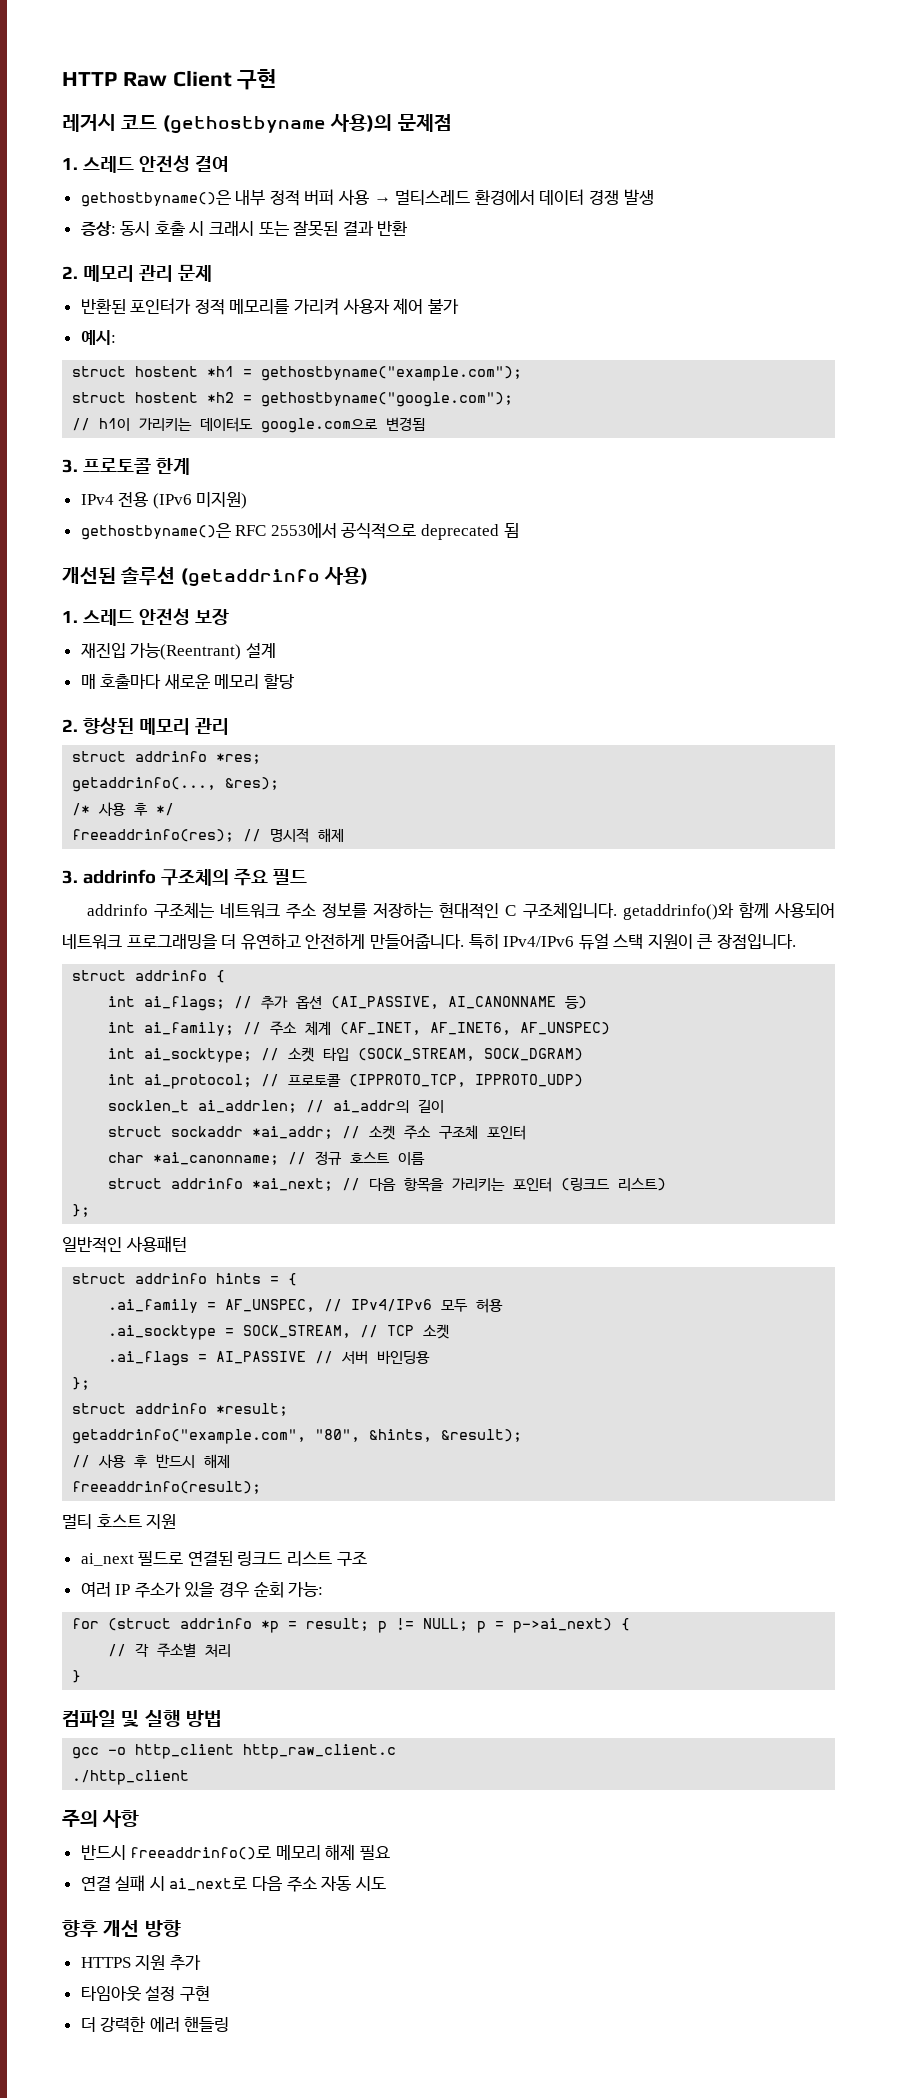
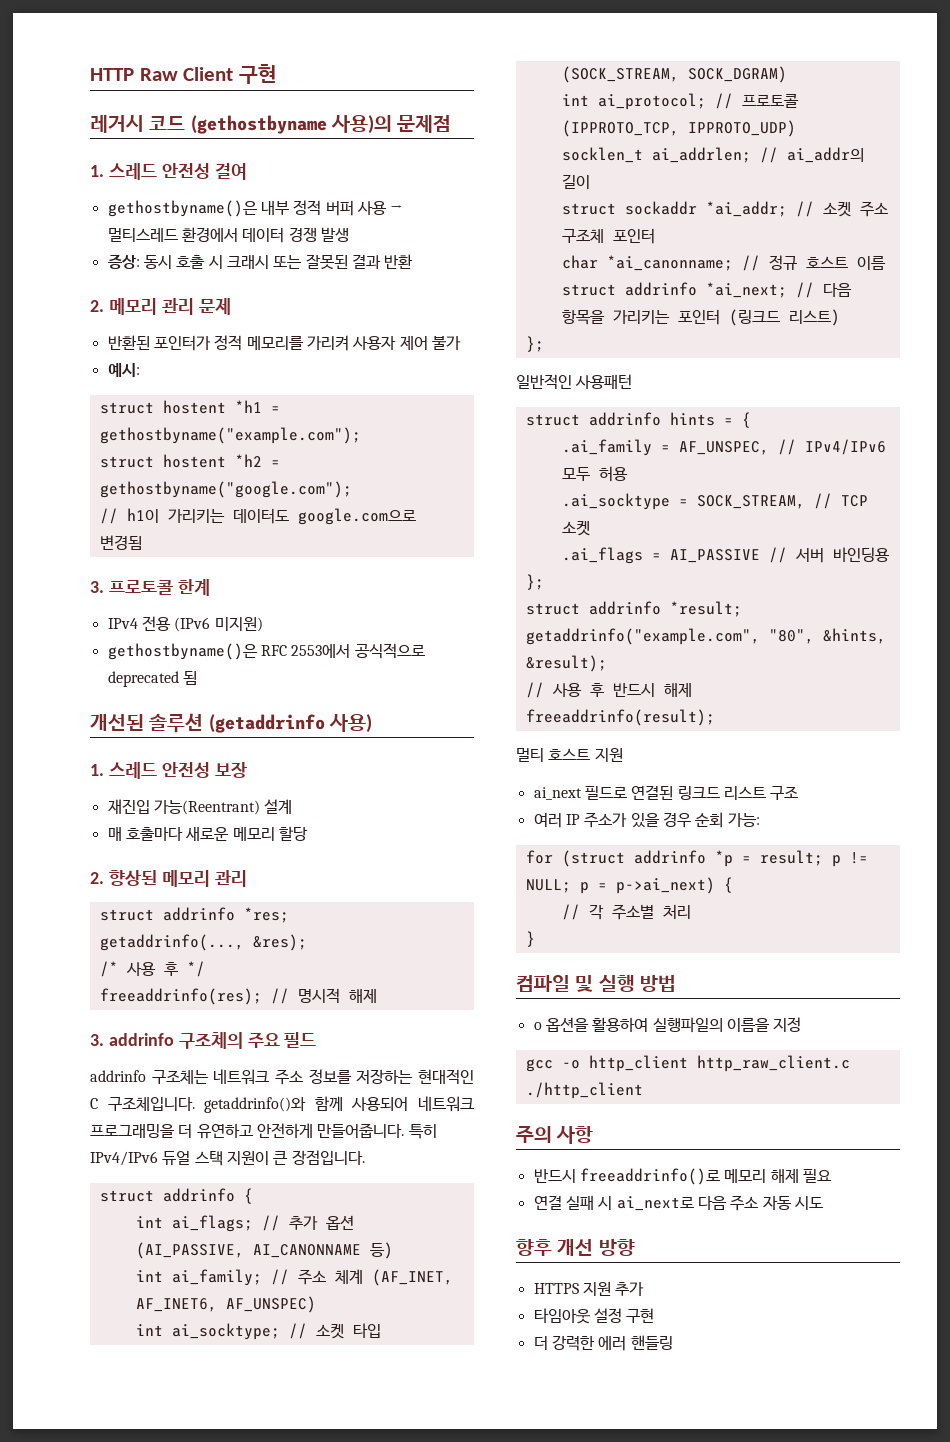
(223, 1718) none -> [533,1017,802,1033] // o 옵션을 활용하여 실행파일의 이름을 지정

